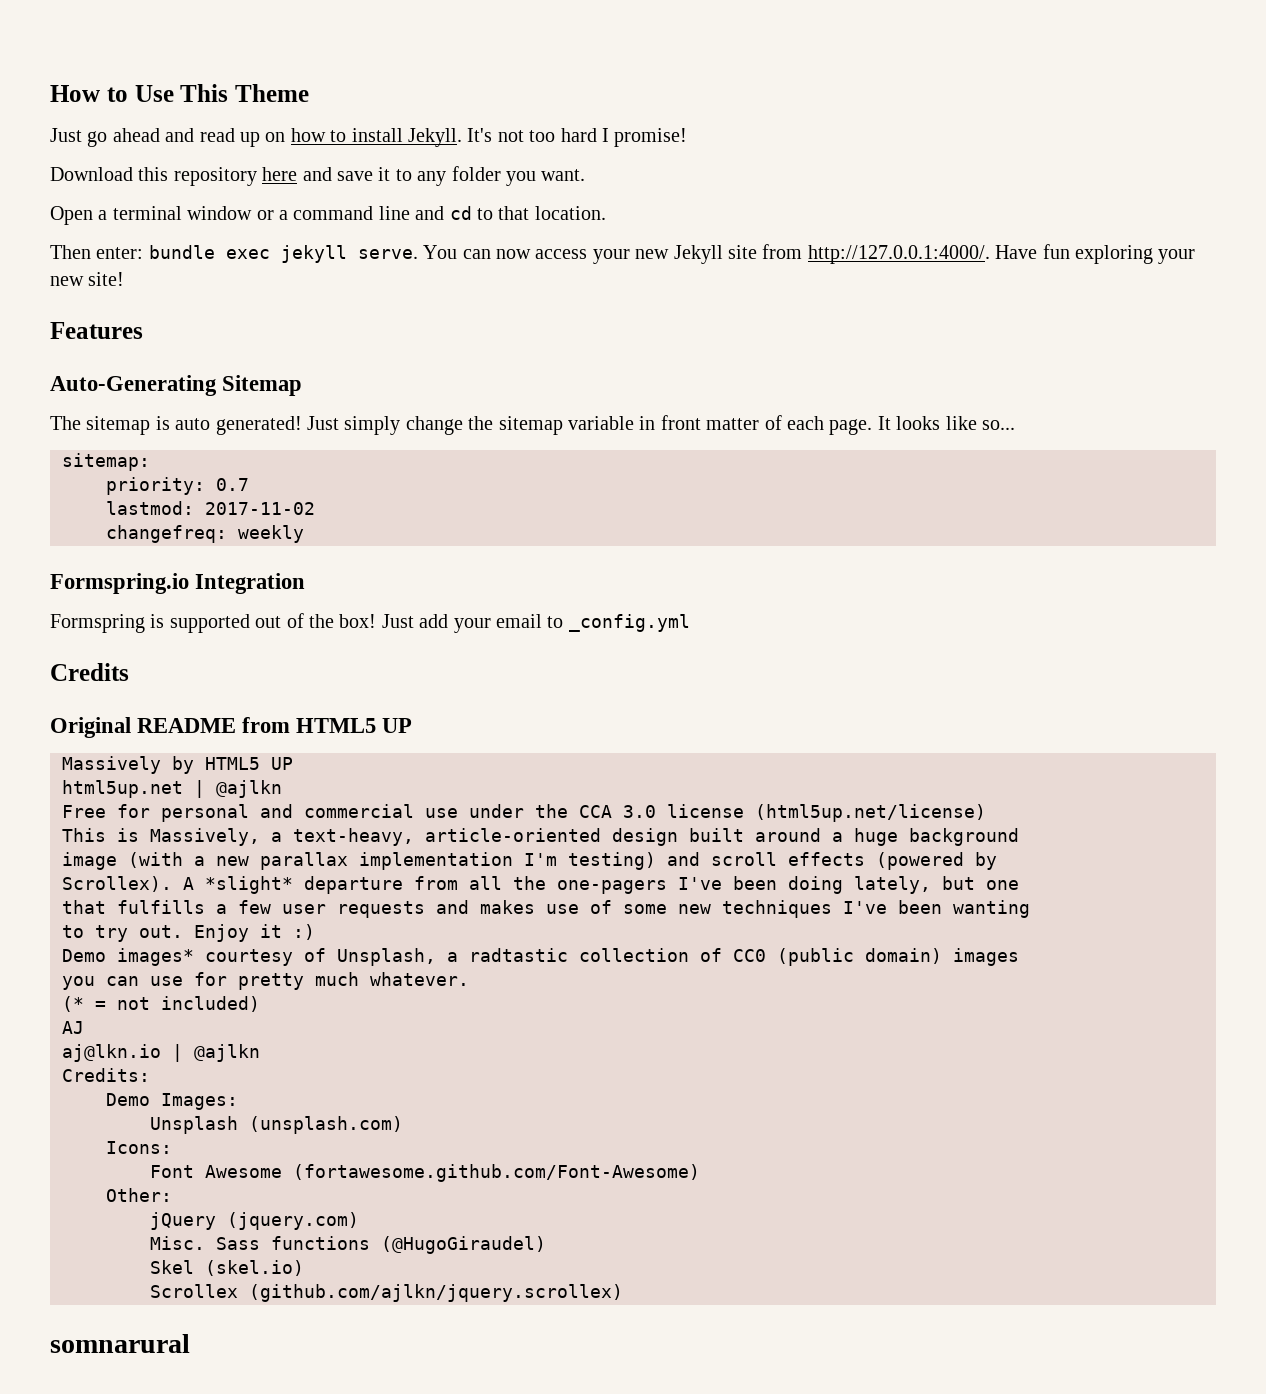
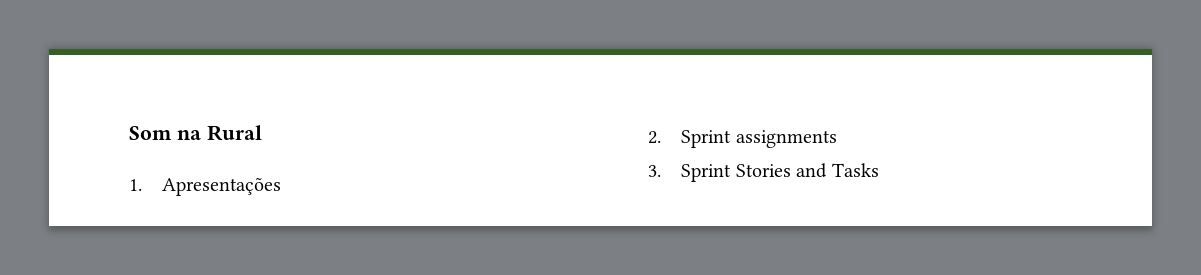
[50,84,309,102] [50,128,688,147] [50,166,586,186] [50,206,606,225] [50,244,1196,264] [50,272,125,286] [50,322,143,339] [50,375,303,396] [50,415,1015,435] [62,453,150,471] [106,477,249,495] [106,501,315,515] [106,525,304,543] [50,573,306,594] [50,613,690,633] [50,663,129,681] [50,717,413,738] [62,756,293,774] [62,780,282,798] [62,804,986,822] [62,828,1019,846] [62,852,997,870] [62,876,1019,894] [62,900,1030,918] [62,924,315,942] [62,948,1019,966] [62,972,469,990] [62,996,260,1012] [62,1021,84,1034] [62,1044,260,1062] [62,1068,150,1082] [106,1093,238,1110] [150,1116,403,1134] [106,1141,172,1154] [150,1164,700,1182] [106,1188,172,1202] [150,1212,359,1230] [150,1236,546,1254] [150,1260,304,1276] [150,1284,623,1302] [50,1334,190,1353] How to Use This Theme // Just go ahead and read up on how to install Jekyll. It's not too hard I promise! // Download this repository here and save it to any folder you want. // Open a terminal window or a command line and cd to that location. // Then enter: bundle exec jekyll serve. You can now access your new Jekyll site from http://127.0.0.1:4000/. Have fun exploring your new site! // Features // Auto-Generating Sitemap // The sitemap is auto generated! Just simply change the sitemap variable in front matter of each page. It looks like so... // sitemap: // priority: 0.7 // lastmod: 2017-11-02 // changefreq: weekly // Formspring.io Integration // Formspring is supported out of the box! Just add your email to _config.yml // Credits // Original README from HTML5 UP // Massively by HTML5 UP // html5up.net | @ajlkn // Free for personal and commercial use under the CCA 3.0 license (html5up.net/license) // This is Massively, a text-heavy, article-oriented design built around a huge background // image (with a new parallax implementation I'm testing) and scroll effects (powered by // Scrollex). A *slight* departure from all the one-pagers I've been doing lately, but one // that fulfills a few user requests and makes use of some new techniques I've been wanting // to try out. Enjoy it :) // Demo images* courtesy of Unsplash, a radtastic collection of CC0 (public domain) images // you can use for pretty much whatever. // (* = not included) // AJ // aj@lkn.io | @ajlkn // Credits: // Demo Images: // Unsplash (unsplash.com) // Icons: // Font Awesome (fortawesome.github.com/Font-Awesome) // Other: // jQuery (jquery.com) // Misc. Sass functions (@HugoGiraudel) // Skel (skel.io) // Scrollex (github.com/ajlkn/jquery.scrollex) // somnarural -> [129,125,262,141] [129,177,282,196] [648,130,837,148] [648,163,879,182] Som na Rural // 1. Apresentações // 2. Sprint assignments // 3. Sprint Stories and Tasks

